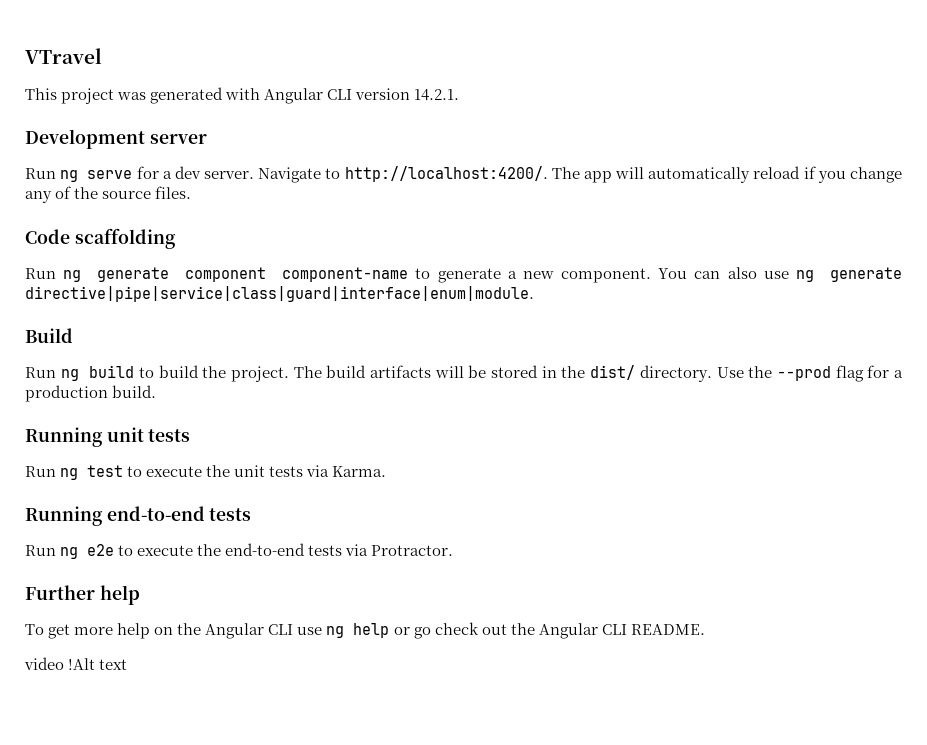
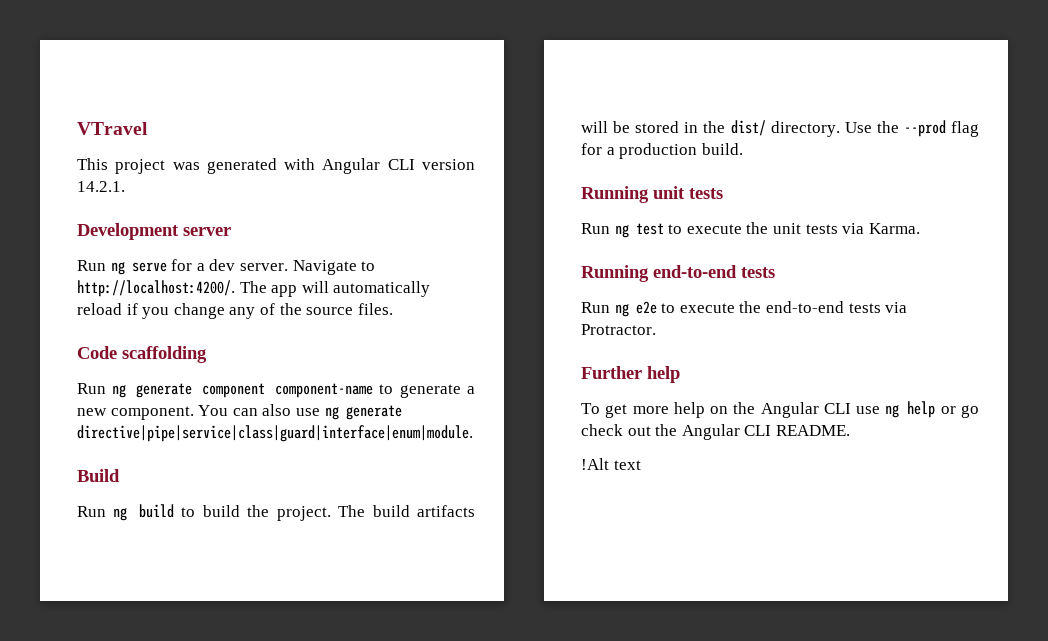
[24,657,64,670] video -> (850, 430) none

